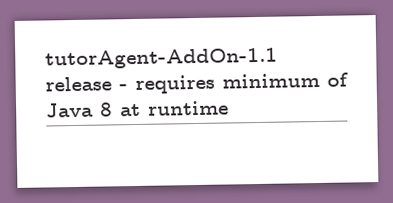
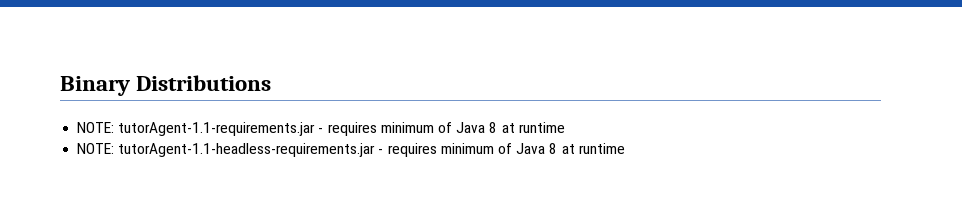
[45,47,278,70] [45,72,349,94] [46,100,229,118] tutorAgent-AddOn-1.1 release - requires minimum of Java 8 at runtime -> [60,75,272,96] [77,122,565,136] [77,143,625,157] Binary Distributions // NOTE: tutorAgent-1.1-requirements.jar - requires minimum of Java 8 at runtime // NOTE: tutorAgent-1.1-headless-requirements.jar - requires minimum of Java 8 at runtime

